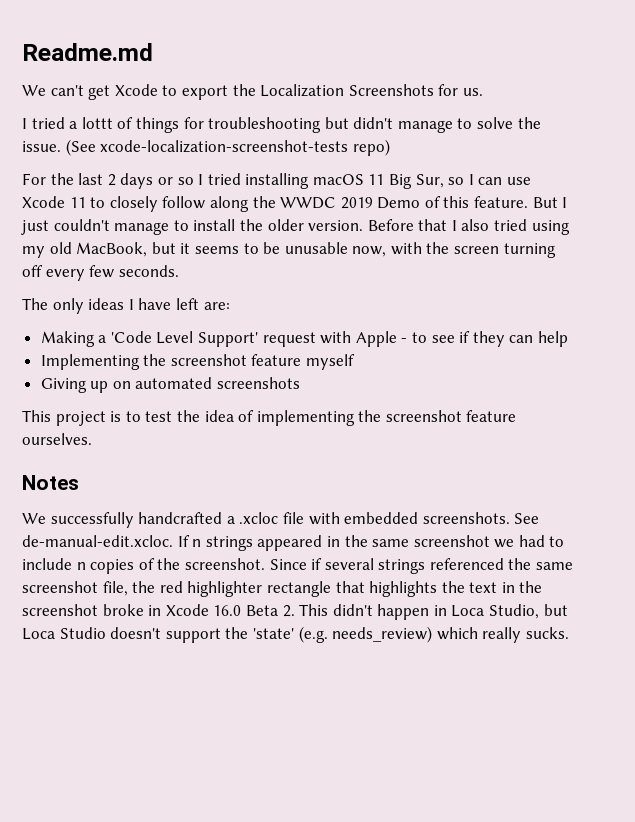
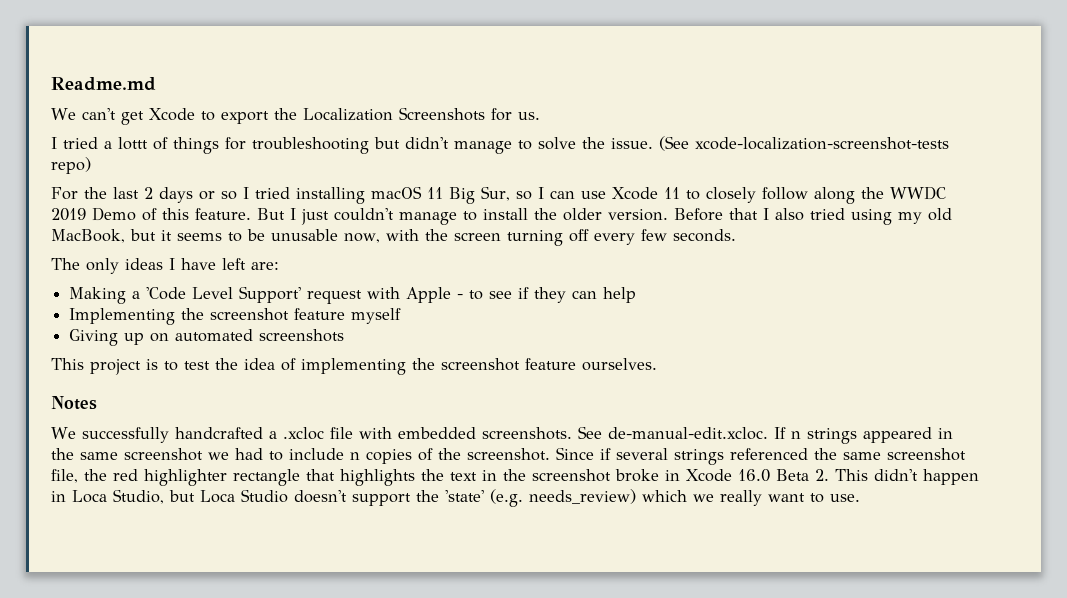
[482,627,569,643] really sucks. -> [693,490,860,506] we really want to use.

